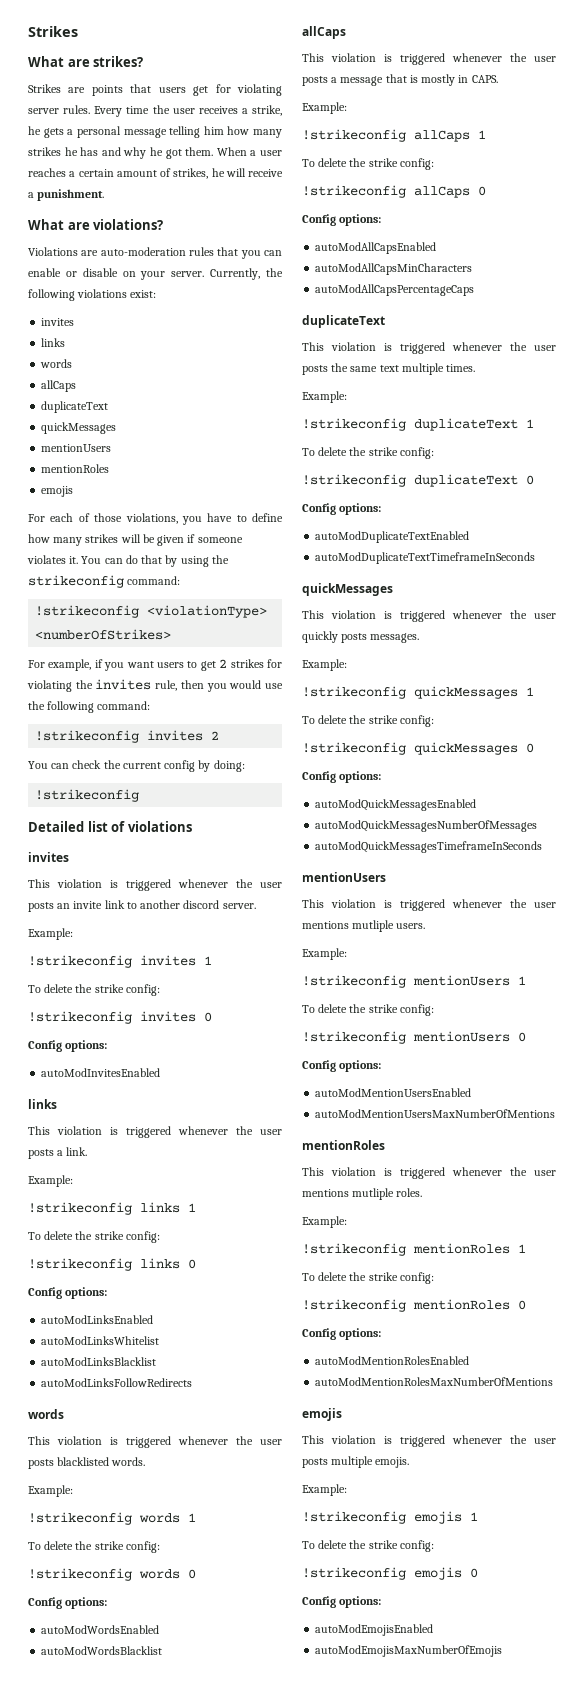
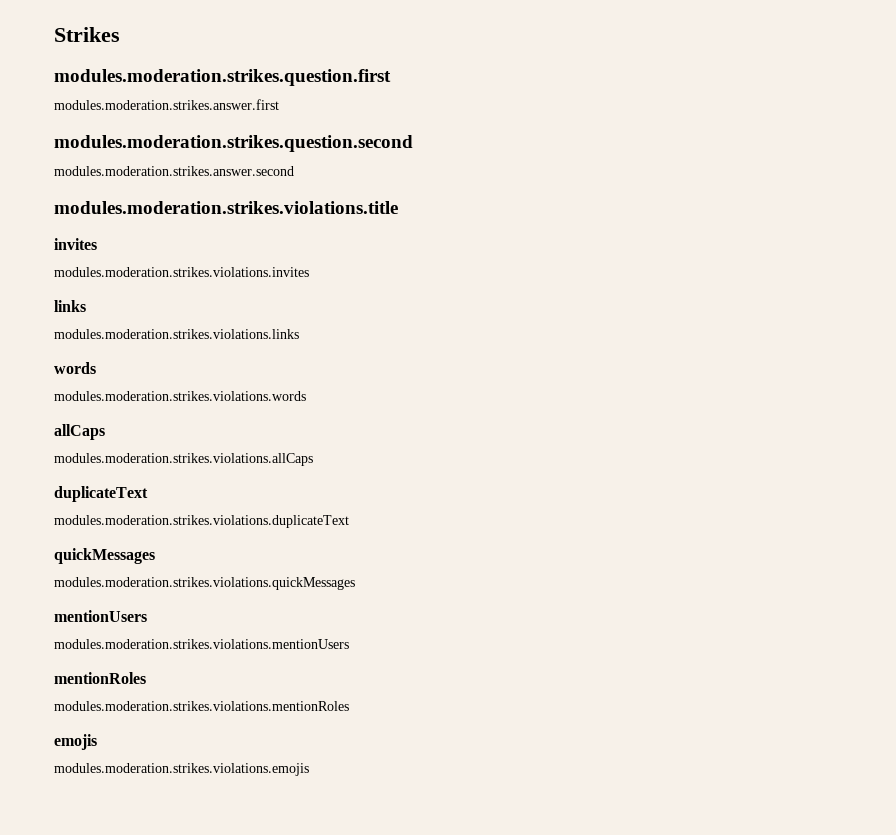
[28,56,144,67] [28,84,282,96] [28,105,282,117] [28,126,282,138] [28,147,282,159] [28,168,283,179] [28,189,105,201] [28,219,164,230] [28,247,283,259] [28,268,283,280] [28,289,157,301] [41,318,75,326] [41,338,66,347] [40,359,73,368] [41,380,77,392] [41,401,109,413] [41,422,117,434] [41,444,112,452] [41,464,110,473] [41,486,74,497] [28,513,283,525] [28,534,243,546] [27,555,229,567] [28,575,181,588] [35,605,268,618] [35,629,172,640] [28,659,282,671] [27,679,283,692] [28,701,151,713] [35,730,220,743] [28,760,245,772] [35,789,140,802] [28,821,192,832] [28,852,69,862] [28,879,282,891] [28,900,256,912] [28,928,73,940] [28,955,212,968] [28,984,160,996] [28,1011,212,1024] [28,1040,108,1052] [41,1068,161,1077] [28,1099,57,1109] [28,1126,282,1138] [28,1147,88,1159] [28,1175,73,1187] [28,1202,196,1215] [28,1231,160,1243] [28,1258,196,1271] [28,1287,108,1299] [41,1315,154,1324] [41,1336,160,1345] [41,1357,157,1366] [41,1378,193,1387] [28,1409,64,1419] [28,1436,282,1448] [28,1457,146,1469] [28,1485,73,1497] [28,1512,196,1525] [28,1541,160,1553] [28,1568,196,1581] [28,1597,108,1609] [41,1625,160,1634] [41,1646,163,1655] [302,26,346,39] [302,53,556,65] [302,74,498,86] [302,102,347,114] [302,129,486,142] [302,158,434,170] [302,185,486,198] [302,214,382,226] [315,242,437,254] [315,263,473,275] [315,284,475,296] [302,315,385,328] [302,342,556,354] [302,363,476,375] [302,391,347,403] [302,418,534,431] [302,447,434,459] [302,474,534,487] [302,503,382,515] [315,531,470,543] [315,552,536,564] [302,583,393,596] [302,610,556,622] [302,631,420,643] [302,659,347,671] [302,686,534,699] [302,715,434,727] [302,742,534,755] [302,771,382,783] [315,799,477,811] [315,820,538,832] [315,841,543,853] [302,872,386,882] [302,899,556,911] [302,920,426,932] [302,948,347,960] [302,975,526,988] [302,1004,434,1016] [302,1031,526,1044] [302,1060,382,1072] [315,1088,472,1097] [315,1109,556,1118] [302,1140,385,1150] [302,1167,556,1179] [302,1188,423,1200] [302,1216,347,1228] [302,1243,526,1256] [302,1272,434,1284] [302,1299,526,1312] [302,1328,382,1340] [315,1356,470,1365] [315,1377,554,1386] [302,1408,342,1421] [302,1435,556,1447] [302,1456,410,1468] [302,1484,347,1496] [302,1511,478,1524] [302,1540,434,1552] [302,1567,478,1580] [302,1596,382,1608] [315,1624,434,1636] [315,1645,503,1657] What are strikes? // Strikes are points that users get for violating server rules. Every time the user receives a strike, he gets a personal message telling him how many strikes he has and why he got them. When a user reaches a certain amount of strikes, he will receive a punishment. // What are violations? // Violations are auto-moderation rules that you can enable or disable on your server. Currently, the following violations exist: // invites // links // words // allCaps // duplicateText // quickMessages // mentionUsers // mentionRoles // emojis // For each of those violations, you have to define how many strikes will be given if someone violates it. You can do that by using the strikeconfig command: // !strikeconfig <violationType> <numberOfStrikes> // For example, if you want users to get 2 strikes for violating the invites rule, then you would use the following command: // !strikeconfig invites 2 // You can check the current config by doing: // !strikeconfig // Detailed list of violations // invites // This violation is triggered whenever the user posts an invite link to another discord server. // Example: // !strikeconfig invites 1 // To delete the strike config: // !strikeconfig invites 0 // Config options: // autoModInvitesEnabled // links // This violation is triggered whenever the user posts a link. // Example: // !strikeconfig links 1 // To delete the strike config: // !strikeconfig links 0 // Config options: // autoModLinksEnabled // autoModLinksWhitelist // autoModLinksBlacklist // autoModLinksFollowRedirects // words // This violation is triggered whenever the user posts blacklisted words. // Example: // !strikeconfig words 1 // To delete the strike config: // !strikeconfig words 0 // Config options: // autoModWordsEnabled // autoModWordsBlacklist // allCaps // This violation is triggered whenever the user posts a message that is mostly in CAPS. // Example: // !strikeconfig allCaps 1 // To delete the strike config: // !strikeconfig allCaps 0 // Config options: // autoModAllCapsEnabled // autoModAllCapsMinCharacters // autoModAllCapsPercentageCaps // duplicateText // This violation is triggered whenever the user posts the same text multiple times. // Example: // !strikeconfig duplicateText 1 // To delete the strike config: // !strikeconfig duplicateText 0 // Config options: // autoModDuplicateTextEnabled // autoModDuplicateTextTimeframeInSeconds // quickMessages // This violation is triggered whenever the user quickly posts messages. // Example: // !strikeconfig quickMessages 1 // To delete the strike config: // !strikeconfig quickMessages 0 // Config options: // autoModQuickMessagesEnabled // autoModQuickMessagesNumberOfMessages // autoModQuickMessagesTimeframeInSeconds // mentionUsers // This violation is triggered whenever the user mentions mutliple users. // Example: // !strikeconfig mentionUsers 1 // To delete the strike config: // !strikeconfig mentionUsers 0 // Config options: // autoModMentionUsersEnabled // autoModMentionUsersMaxNumberOfMentions // mentionRoles // This violation is triggered whenever the user mentions mutliple roles. // Example: // !strikeconfig mentionRoles 1 // To delete the strike config: // !strikeconfig mentionRoles 0 // Config options: // autoModMentionRolesEnabled // autoModMentionRolesMaxNumberOfMentions // emojis // This violation is triggered whenever the user posts multiple emojis. // Example: // !strikeconfig emojis 1 // To delete the strike config: // !strikeconfig emojis 0 // Config options: // autoModEmojisEnabled // autoModEmojisMaxNumberOfEmojis -> [54,69,391,86] [54,99,279,110] [54,135,413,152] [54,166,294,176] [54,201,398,214] [54,238,97,250] [54,267,309,277] [54,300,86,312] [54,329,299,339] [54,362,96,374] [54,391,306,401] [54,424,105,440] [54,453,313,466] [54,486,148,502] [54,515,349,528] [54,548,155,564] [54,577,355,590] [54,610,147,622] [54,639,349,649] [54,672,146,684] [54,701,349,711] [54,734,97,750] [54,763,309,776] modules.moderation.strikes.question.first // modules.moderation.strikes.answer.first // modules.moderation.strikes.question.second // modules.moderation.strikes.answer.second // modules.moderation.strikes.violations.title // invites // modules.moderation.strikes.violations.invites // links // modules.moderation.strikes.violations.links // words // modules.moderation.strikes.violations.words // allCaps // modules.moderation.strikes.violations.allCaps // duplicateText // modules.moderation.strikes.violations.duplicateText // quickMessages // modules.moderation.strikes.violations.quickMessages // mentionUsers // modules.moderation.strikes.violations.mentionUsers // mentionRoles // modules.moderation.strikes.violations.mentionRoles // emojis // modules.moderation.strikes.violations.emojis

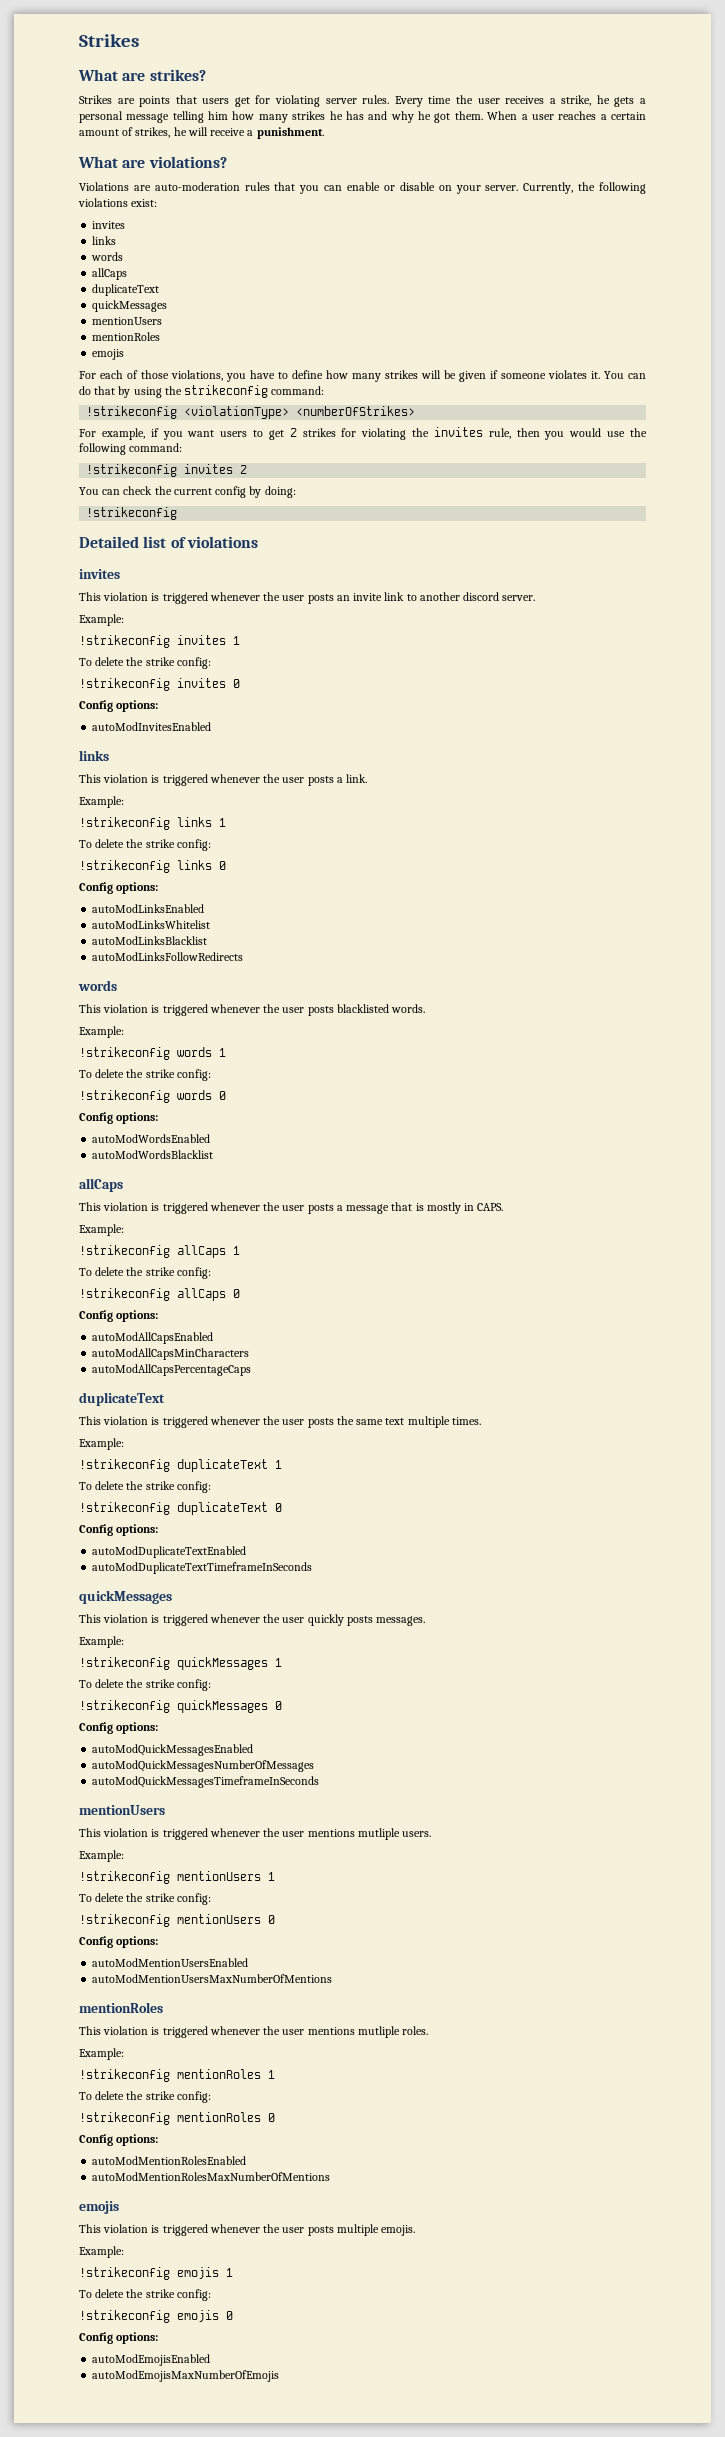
[54,69,391,86] [54,99,279,110] [54,135,413,152] [54,166,294,176] [54,201,398,214] [54,238,97,250] [54,267,309,277] [54,300,86,312] [54,329,299,339] [54,362,96,374] [54,391,306,401] [54,424,105,440] [54,453,313,466] [54,486,148,502] [54,515,349,528] [54,548,155,564] [54,577,355,590] [54,610,147,622] [54,639,349,649] [54,672,146,684] [54,701,349,711] [54,734,97,750] [54,763,309,776] modules.moderation.strikes.question.first // modules.moderation.strikes.answer.first // modules.moderation.strikes.question.second // modules.moderation.strikes.answer.second // modules.moderation.strikes.violations.title // invites // modules.moderation.strikes.violations.invites // links // modules.moderation.strikes.violations.links // words // modules.moderation.strikes.violations.words // allCaps // modules.moderation.strikes.violations.allCaps // duplicateText // modules.moderation.strikes.violations.duplicateText // quickMessages // modules.moderation.strikes.violations.quickMessages // mentionUsers // modules.moderation.strikes.violations.mentionUsers // mentionRoles // modules.moderation.strikes.violations.mentionRoles // emojis // modules.moderation.strikes.violations.emojis -> [78,69,206,81] [79,95,646,107] [79,111,646,123] [79,127,324,139] [78,156,227,168] [79,182,647,194] [78,198,158,207] [92,221,126,229] [92,236,117,245] [91,252,124,261] [92,268,128,280] [92,284,160,296] [92,300,168,312] [92,317,163,325] [92,332,161,341] [92,349,125,360] [79,370,646,382] [79,385,325,398] [86,406,416,419] [79,427,648,440] [79,443,183,455] [86,464,248,477] [79,486,296,498] [86,507,178,520] [79,536,258,548] [79,569,120,579] [79,592,536,604] [79,614,124,626] [79,635,240,648] [79,657,211,669] [79,678,240,691] [79,700,159,712] [92,722,212,731] [79,750,109,761] [79,774,368,786] [79,796,124,808] [79,817,226,830] [79,839,211,851] [79,860,226,873] [79,882,159,894] [92,904,205,913] [92,920,211,929] [92,936,208,945] [92,952,244,961] [78,980,117,991] [79,1004,426,1016] [79,1026,124,1038] [79,1047,226,1060] [79,1069,211,1081] [79,1090,226,1103] [79,1112,159,1124] [92,1134,211,1143] [92,1150,214,1159] [79,1178,123,1192] [79,1202,504,1214] [79,1224,124,1236] [79,1245,240,1258] [79,1267,211,1279] [79,1288,240,1301] [79,1310,159,1322] [92,1332,214,1344] [92,1348,250,1360] [92,1364,252,1376] [79,1392,165,1406] [79,1416,481,1428] [79,1438,124,1450] [79,1459,282,1472] [79,1481,211,1493] [79,1502,282,1515] [79,1524,159,1536] [92,1546,247,1558] [92,1562,313,1574] [79,1590,172,1604] [79,1614,426,1626] [79,1636,124,1648] [79,1657,282,1670] [79,1679,211,1691] [79,1700,282,1713] [79,1722,159,1734] [92,1744,254,1756] [92,1760,315,1772] [92,1776,320,1788] [79,1805,165,1815] [79,1828,432,1840] [79,1850,124,1862] [79,1871,275,1884] [79,1893,211,1905] [79,1914,275,1927] [79,1936,159,1948] [92,1958,249,1967] [92,1974,333,1983] [79,2002,163,2013] [79,2026,429,2038] [79,2048,124,2060] [79,2069,275,2082] [79,2091,211,2103] [79,2112,275,2125] [79,2134,159,2146] [92,2156,247,2165] [92,2172,331,2181] [79,2201,119,2214] [79,2224,416,2236] [79,2246,124,2258] [79,2267,233,2280] [79,2289,211,2301] [79,2310,233,2323] [79,2332,159,2344] [92,2354,211,2366] [92,2370,280,2382] What are strikes? // Strikes are points that users get for violating server rules. Every time the user receives a strike, he gets a personal message telling him how many strikes he has and why he got them. When a user reaches a certain amount of strikes, he will receive a punishment. // What are violations? // Violations are auto-moderation rules that you can enable or disable on your server. Currently, the following violations exist: // invites // links // words // allCaps // duplicateText // quickMessages // mentionUsers // mentionRoles // emojis // For each of those violations, you have to define how many strikes will be given if someone violates it. You can do that by using the strikeconfig command: // !strikeconfig <violationType> <numberOfStrikes> // For example, if you want users to get 2 strikes for violating the invites rule, then you would use the following command: // !strikeconfig invites 2 // You can check the current config by doing: // !strikeconfig // Detailed list of violations // invites // This violation is triggered whenever the user posts an invite link to another discord server. // Example: // !strikeconfig invites 1 // To delete the strike config: // !strikeconfig invites 0 // Config options: // autoModInvitesEnabled // links // This violation is triggered whenever the user posts a link. // Example: // !strikeconfig links 1 // To delete the strike config: // !strikeconfig links 0 // Config options: // autoModLinksEnabled // autoModLinksWhitelist // autoModLinksBlacklist // autoModLinksFollowRedirects // words // This violation is triggered whenever the user posts blacklisted words. // Example: // !strikeconfig words 1 // To delete the strike config: // !strikeconfig words 0 // Config options: // autoModWordsEnabled // autoModWordsBlacklist // allCaps // This violation is triggered whenever the user posts a message that is mostly in CAPS. // Example: // !strikeconfig allCaps 1 // To delete the strike config: // !strikeconfig allCaps 0 // Config options: // autoModAllCapsEnabled // autoModAllCapsMinCharacters // autoModAllCapsPercentageCaps // duplicateText // This violation is triggered whenever the user posts the same text multiple times. // Example: // !strikeconfig duplicateText 1 // To delete the strike config: // !strikeconfig duplicateText 0 // Config options: // autoModDuplicateTextEnabled // autoModDuplicateTextTimeframeInSeconds // quickMessages // This violation is triggered whenever the user quickly posts messages. // Example: // !strikeconfig quickMessages 1 // To delete the strike config: // !strikeconfig quickMessages 0 // Config options: // autoModQuickMessagesEnabled // autoModQuickMessagesNumberOfMessages // autoModQuickMessagesTimeframeInSeconds // mentionUsers // This violation is triggered whenever the user mentions mutliple users. // Example: // !strikeconfig mentionUsers 1 // To delete the strike config: // !strikeconfig mentionUsers 0 // Config options: // autoModMentionUsersEnabled // autoModMentionUsersMaxNumberOfMentions // mentionRoles // This violation is triggered whenever the user mentions mutliple roles. // Example: // !strikeconfig mentionRoles 1 // To delete the strike config: // !strikeconfig mentionRoles 0 // Config options: // autoModMentionRolesEnabled // autoModMentionRolesMaxNumberOfMentions // emojis // This violation is triggered whenever the user posts multiple emojis. // Example: // !strikeconfig emojis 1 // To delete the strike config: // !strikeconfig emojis 0 // Config options: // autoModEmojisEnabled // autoModEmojisMaxNumberOfEmojis

